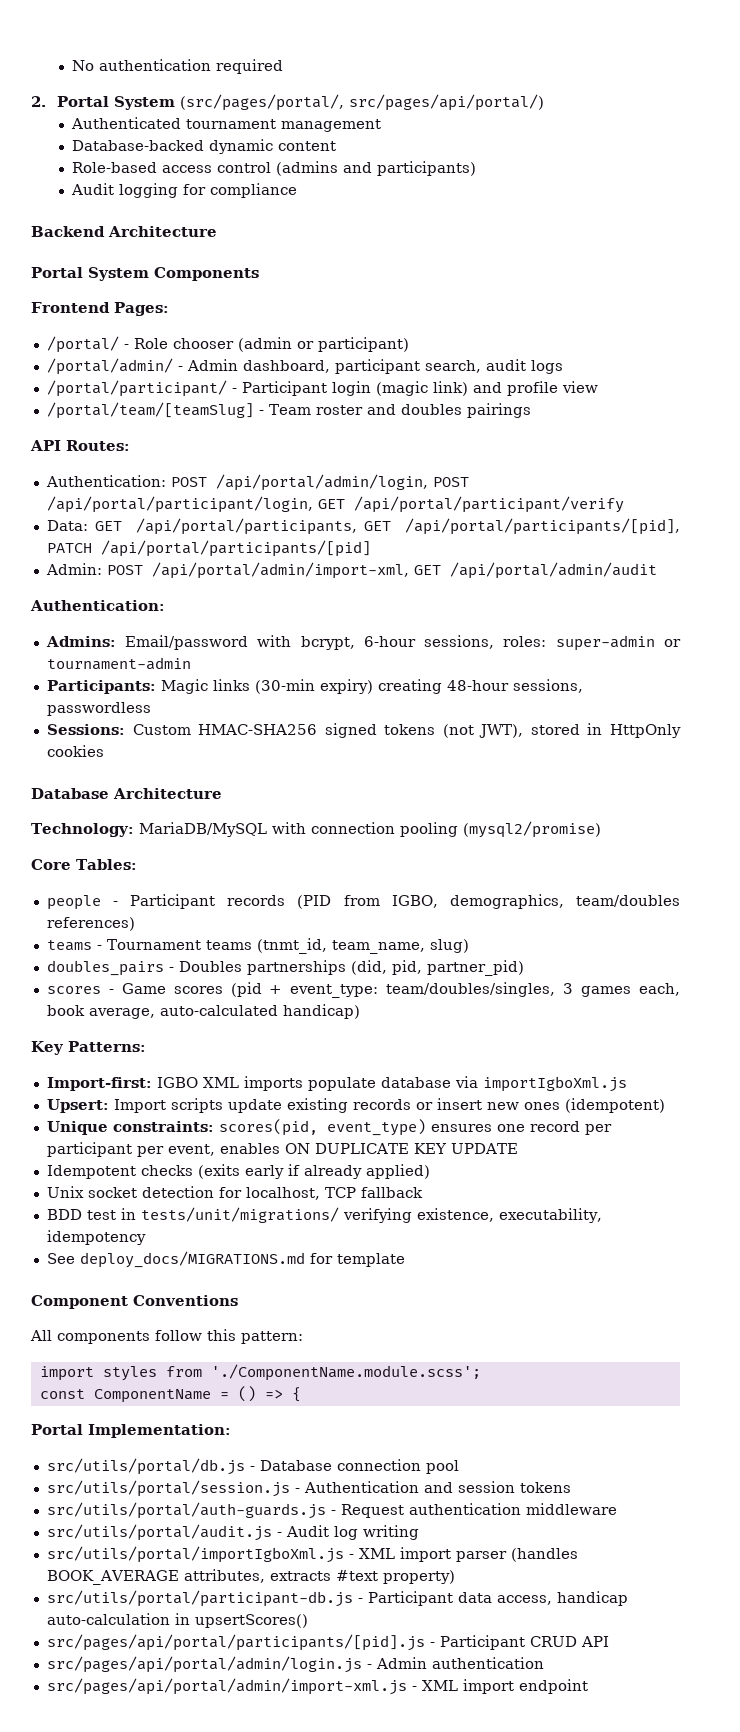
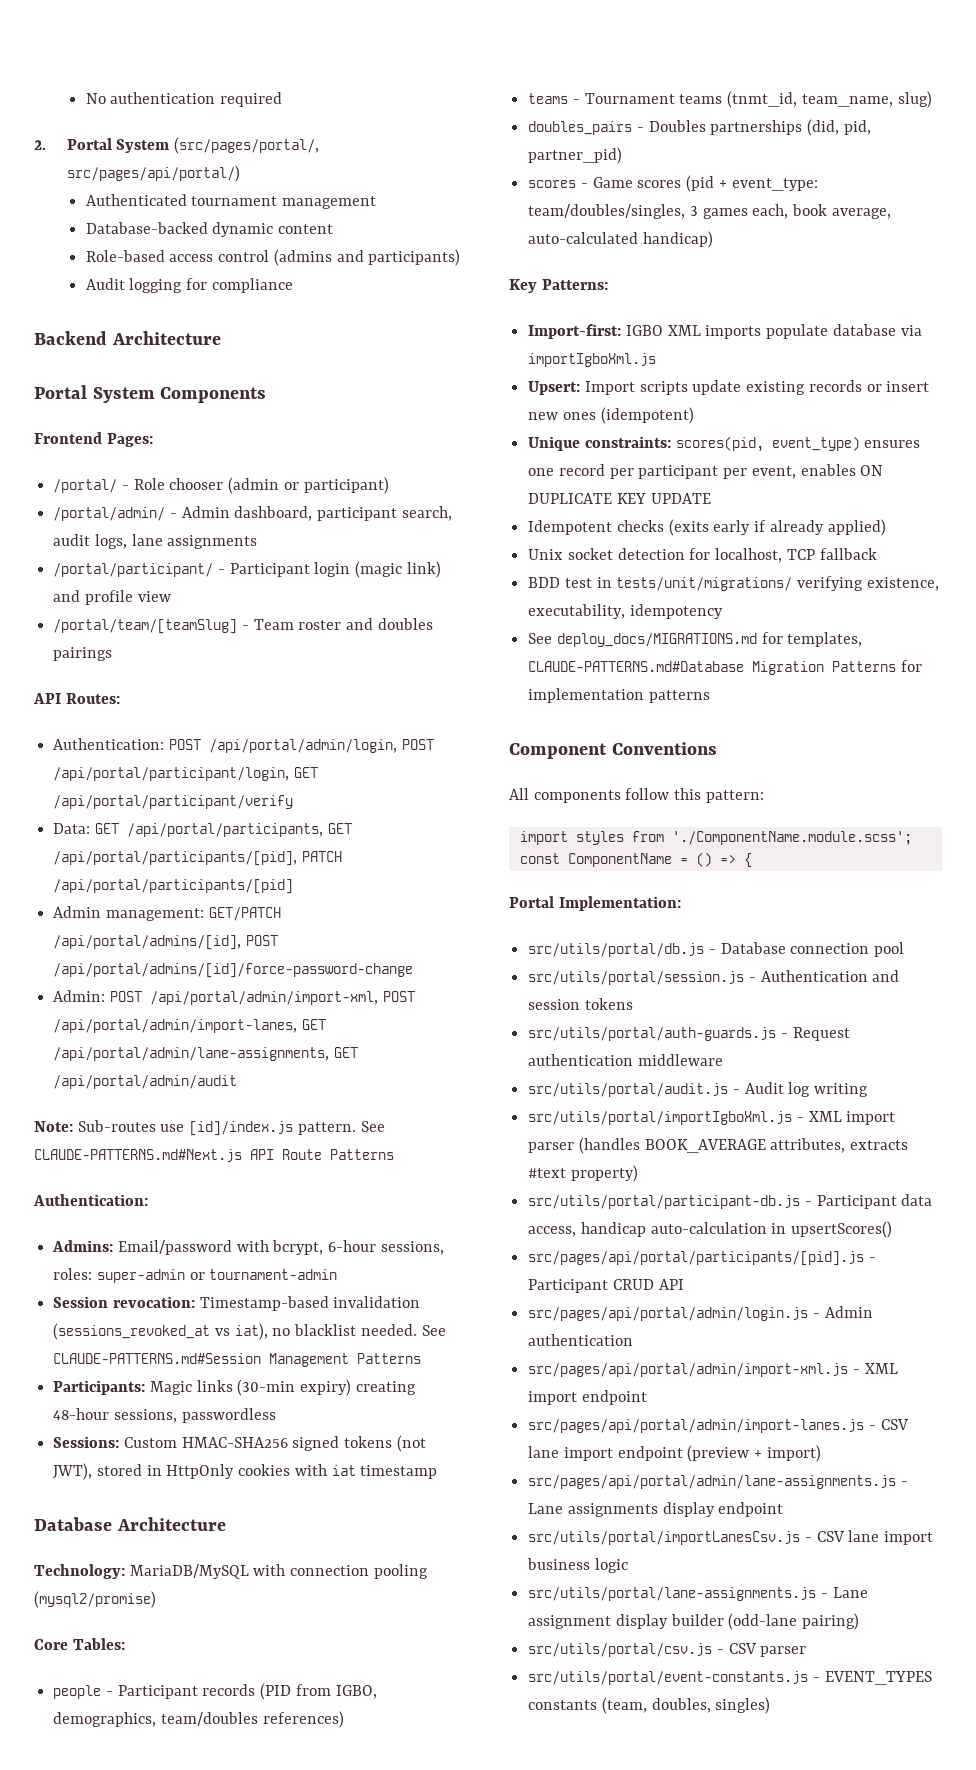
[530,360,563,374] logs -> [94,534,258,549] logs, lane assignments
[45,562,657,579] Admin: POST /api/portal/admin/import-xml, GET /api/portal/admin/audit -> [53,906,281,921] [53,935,278,950] [53,963,414,978] [53,990,415,1005] [53,1019,326,1033] [53,1047,358,1061] [53,1075,238,1089] [34,1120,385,1136] [34,1149,394,1163] Admin management: GET/PATCH /api/portal/admins/[id], POST /api/portal/admins/[id]/force-password-change // Admin: POST /api/portal/admin/import-xml, POST /api/portal/admin/import-lanes, GET /api/portal/admin/lane-assignments, GET /api/portal/admin/audit // Note: Sub-routes use [id]/index.js pattern. See CLAUDE-PATTERNS.md#Next.js API Route Patterns
(191, 663) none -> [53,1296,421,1311] [53,1323,446,1340] [53,1353,422,1367] // Session revocation: Timestamp-based invalidation (sessions_revoked_at vs iat), no blacklist needed. See CLAUDE-PATTERNS.md#Session Management Patterns
(104, 751) none -> [294,1464,438,1479] with iat timestamp
[336,1253,405,1267] template -> [787,632,863,647] [528,660,922,675] [528,688,710,703] templates, CLAUDE-PATTERNS.md#Database Migration Patterns for implementation patterns
(588, 1686) none -> [528,1419,909,1433] [528,1445,821,1462] [528,1475,908,1489] [528,1502,784,1517] [528,1530,934,1545] [527,1558,628,1573] [528,1587,868,1601] [528,1613,860,1630] [528,1643,807,1657] [528,1671,932,1685] [528,1697,771,1714] // src/pages/api/portal/admin/import-lanes.js - CSV lane import endpoint (preview + import) // src/pages/api/portal/admin/lane-assignments.js - Lane assignments display endpoint // src/utils/portal/importLanesCsv.js - CSV lane import business logic // src/utils/portal/lane-assignments.js - Lane assignment display builder (odd-lane pairing) // src/utils/portal/csv.js - CSV parser // src/utils/portal/event-constants.js - EVENT_TYPES constants (team, doubles, singles)

